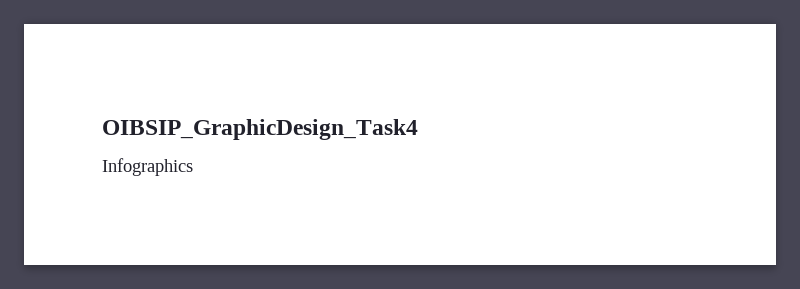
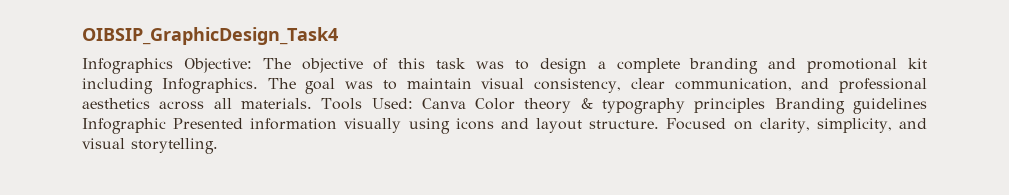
(193, 167) none -> [183,58,928,74] [82,78,927,94] [82,98,928,114] [82,118,927,134] [82,138,218,154] Objective: The objective of this task was to design a complete branding and promotional kit including Infographics. The goal was to maintain visual consistency, clear communication, and professional aesthetics across all materials. Tools Used: Canva Color theory & typography principles Branding guidelines Infographic Presented information visually using icons and layout structure. Focused on clarity, simplicity, and visual storytelling.

